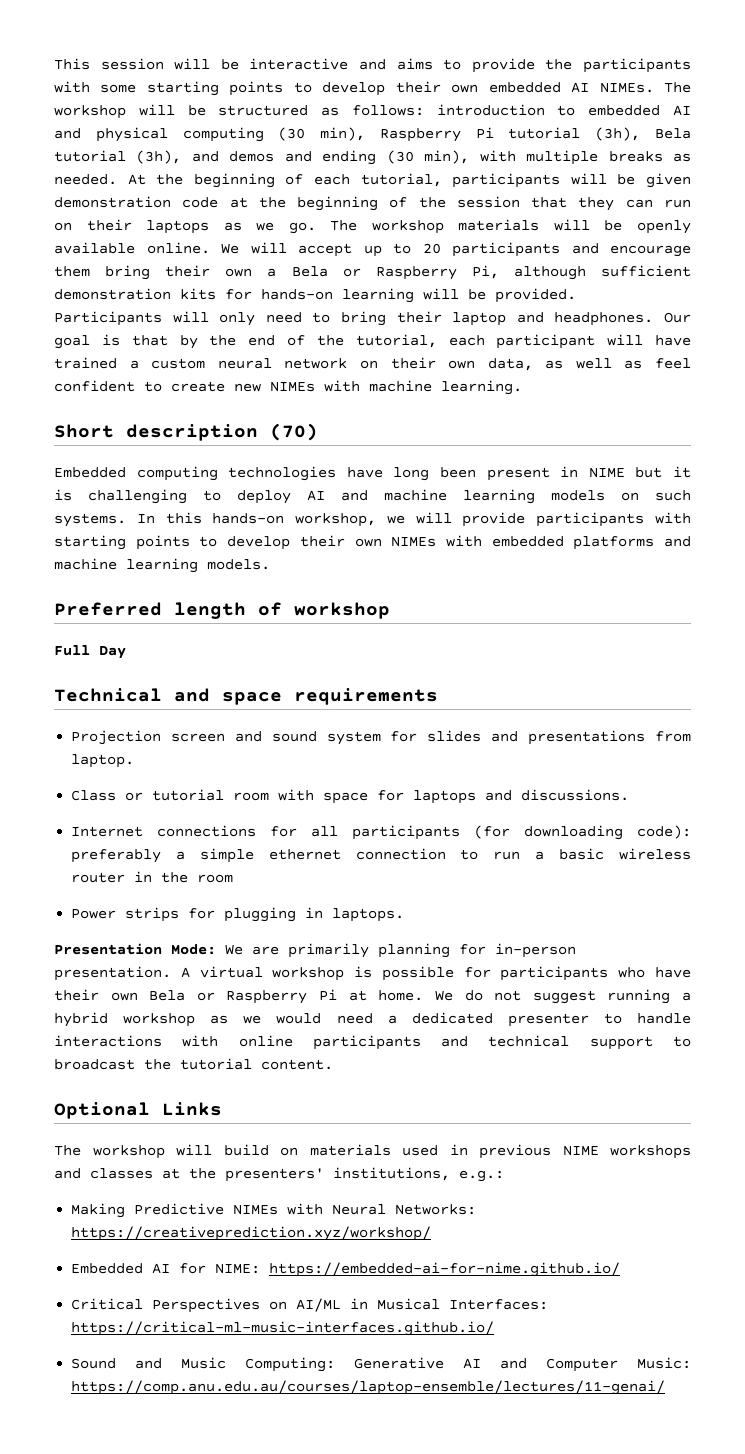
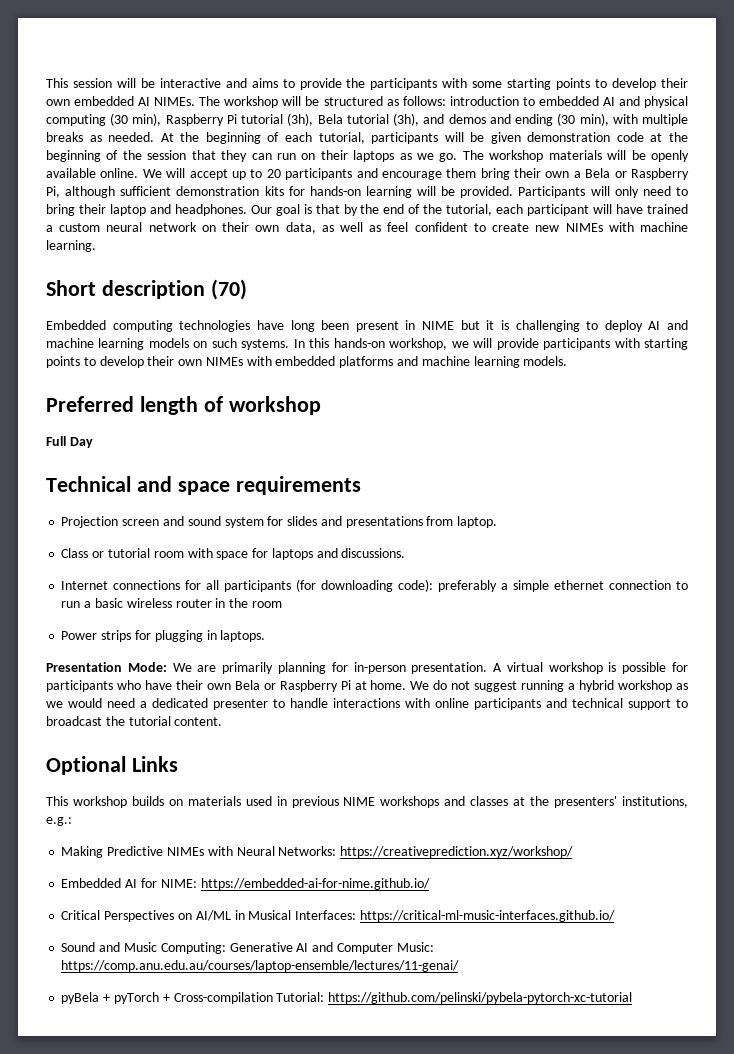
[54,1144,269,1159] The workshop will build -> [46,796,164,808] This workshop builds
(666, 1387) none -> [61,992,633,1004] // pyBela + pyTorch + Cross-compilation Tutorial: https://github.com/pelinski/pybela-pytorch-xc-tutorial

